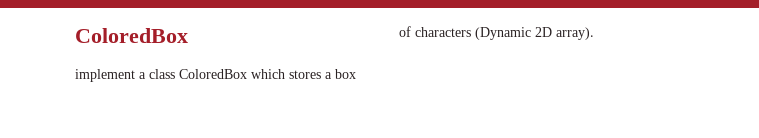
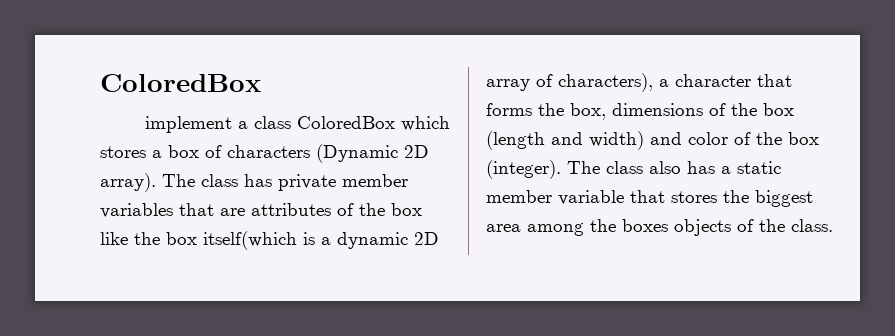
(594, 33) none -> [162,174,408,191] [100,203,422,218] [100,231,439,250] [486,73,792,92] [486,103,794,120] [486,131,819,150] [486,160,781,179] [486,190,813,207] [486,219,833,236] The class has private member variables that are attributes of the box like the box itself(which is a dynamic 2D array of characters), a character that forms the box, dimensions of the box (length and width) and color of the box (integer). The class also has a static member variable that stores the biggest area among the boxes objects of the class.

